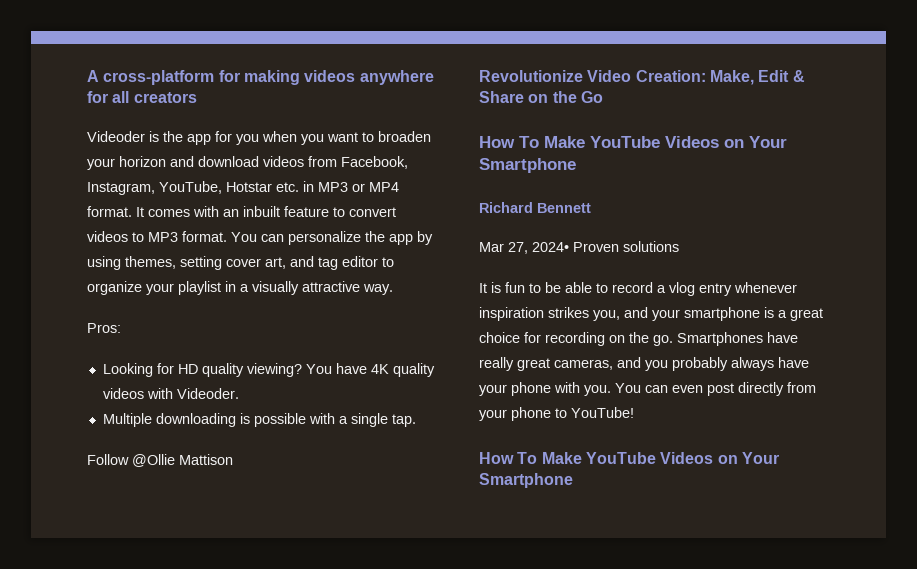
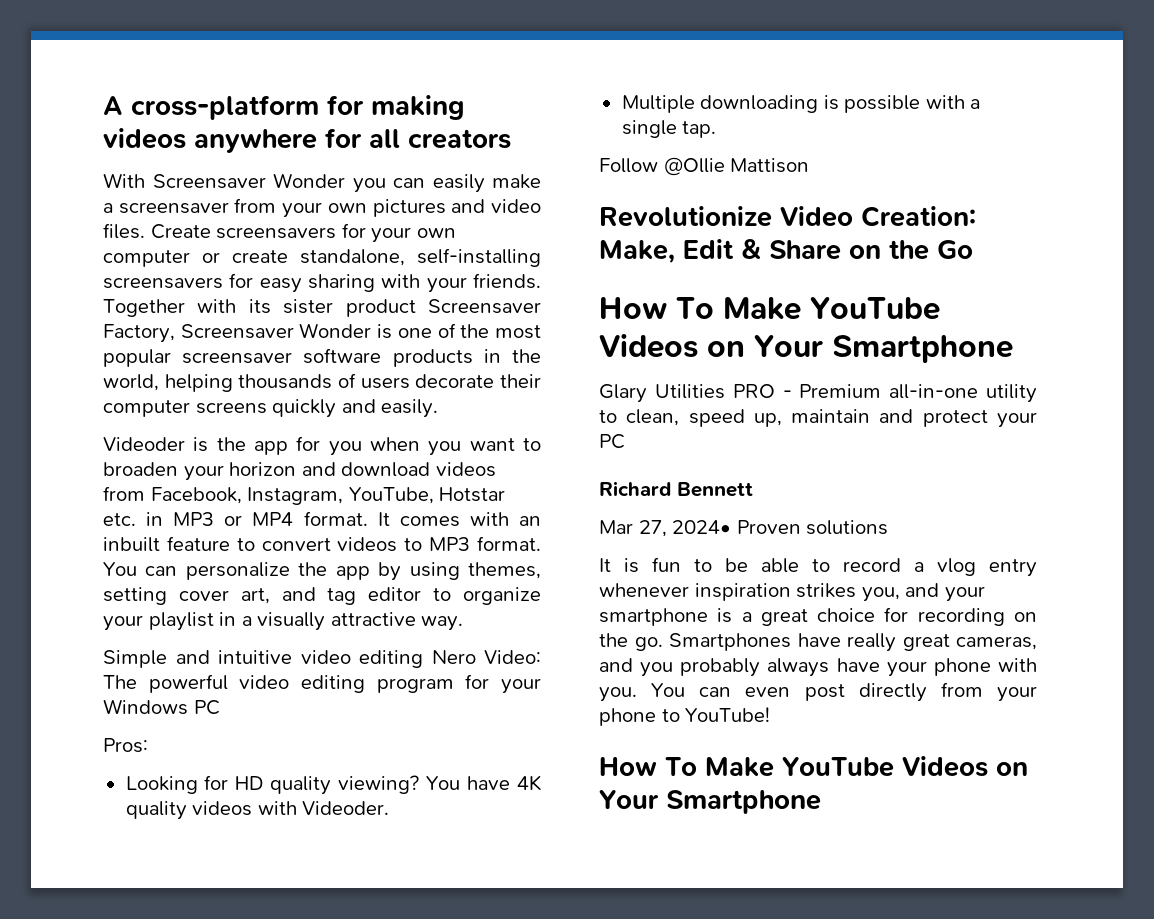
(197, 97) none -> [103,173,541,193] [103,198,541,218] [103,223,456,243] [103,248,541,267] [103,273,541,293] [103,299,541,317] [103,323,541,343] [103,348,541,367] [103,373,541,392] [103,399,439,418] // With Screensaver Wonder you can easily make a screensaver from your own pictures and video files. Create screensavers for your own computer or create standalone, self-installing screensavers for easy sharing with your friends. Together with its sister product Screensaver Factory, Screensaver Wonder is one of the most popular screensaver software products in the world, helping thousands of users decorate their computer screens quickly and easily.
(393, 289) none -> [103,650,541,668] [103,674,541,694] [103,699,220,715] // Simple and intuitive video editing Nero Video: The powerful video editing program for your Windows PC
(576, 165) none -> [599,384,1037,403] [599,409,1037,428] [599,434,625,449] // Glary Utilities PRO - Premium all-in-one utility to clean, speed up, maintain and protect your PC

